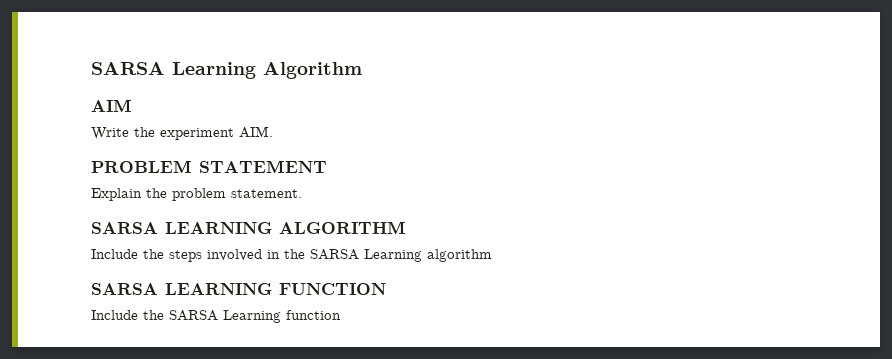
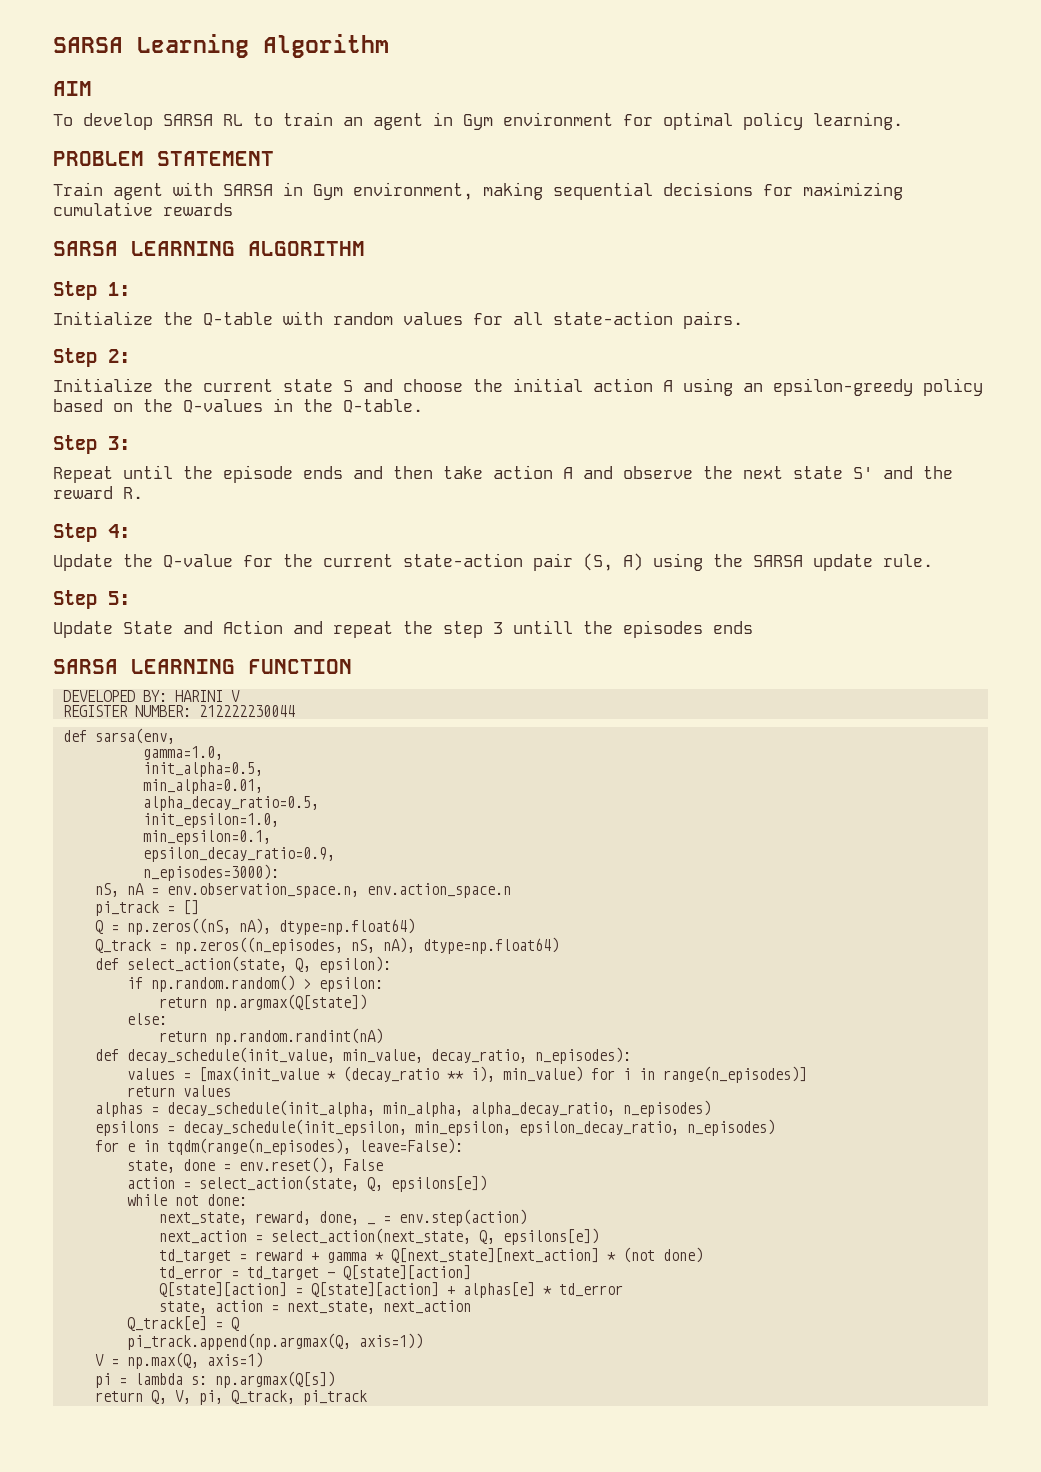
[91,126,273,140] [91,160,327,173] [91,188,302,201] [91,221,406,234] [91,249,492,262] [91,283,386,295] [91,310,341,323] Write the experiment AIM. // PROBLEM STATEMENT // Explain the problem statement. // SARSA LEARNING ALGORITHM // Include the steps involved in the SARSA Learning algorithm // SARSA LEARNING FUNCTION // Include the SARSA Learning function -> [53,112,903,130] [53,151,274,166] [53,182,903,200] [53,202,233,216] [53,241,365,256] [53,281,130,300] [53,311,743,329] [53,348,130,367] [53,378,983,396] [53,398,423,413] [53,435,130,454] [53,465,953,483] [53,486,143,499] [53,523,130,542] [53,553,933,571] [53,590,130,609] [53,620,753,638] [53,659,352,674] [62,690,240,702] [62,705,295,717] [62,728,175,744] [142,746,223,760] [142,762,263,777] [142,779,263,794] [142,796,319,811] [142,813,279,828] [142,830,271,845] [142,847,335,862] [142,864,279,881] [94,883,511,898] [94,900,199,916] [94,918,415,935] [94,937,559,954] [94,956,391,973] [126,975,383,992] [158,994,367,1011] [126,1013,167,1025] [158,1028,383,1045] [94,1047,631,1064] [126,1066,807,1083] [126,1085,231,1097] [94,1100,711,1117] [94,1119,775,1136] [94,1138,463,1155] [126,1157,383,1173] [126,1175,487,1192] [126,1194,247,1206] [158,1211,375,1225] [382,1209,527,1226] [158,1228,599,1245] [158,1247,703,1263] [158,1265,471,1280] [158,1282,623,1298] [158,1300,471,1314] [126,1316,239,1331] [126,1333,423,1350] [94,1352,263,1369] [94,1371,335,1388] [94,1390,367,1405] To develop SARSA RL to train an agent in Gym environment for optimal policy learning. // PROBLEM STATEMENT // Train agent with SARSA in Gym environment, making sequential decisions for maximizing cumulative rewards // SARSA LEARNING ALGORITHM // Step 1: // Initialize the Q-table with random values for all state-action pairs. // Step 2: // Initialize the current state S and choose the initial action A using an epsilon-greedy policy based on the Q-values in the Q-table. // Step 3: // Repeat until the episode ends and then take action A and observe the next state S' and the reward R. // Step 4: // Update the Q-value for the current state-action pair (S, A) using the SARSA update rule. // Step 5: // Update State and Action and repeat the step 3 untill the episodes ends // SARSA LEARNING FUNCTION // DEVELOPED BY: HARINI V // REGISTER NUMBER: 212222230044 // def sarsa(env, // gamma=1.0, // init_alpha=0.5, // min_alpha=0.01, // alpha_decay_ratio=0.5, // init_epsilon=1.0, // min_epsilon=0.1, // epsilon_decay_ratio=0.9, // n_episodes=3000): // nS, nA = env.observation_space.n, env.action_space.n // pi_track = [] // Q = np.zeros((nS, nA), dtype=np.float64) // Q_track = np.zeros((n_episodes, nS, nA), dtype=np.float64) // def select_action(state, Q, epsilon): // if np.random.random() > epsilon: // return np.argmax(Q[state]) // else: // return np.random.randint(nA) // def decay_schedule(init_value, min_value, decay_ratio, n_episodes): // values = [max(init_value * (decay_ratio ** i), min_value) for i in range(n_episodes)] // return values // alphas = decay_schedule(init_alpha, min_alpha, alpha_decay_ratio, n_episodes) // epsilons = decay_schedule(init_epsilon, min_epsilon, epsilon_decay_ratio, n_episodes) // for e in tqdm(range(n_episodes), leave=False): // state, done = env.reset(), False // action = select_action(state, Q, epsilons[e]) // while not done: // next_state, reward, done, _ = env.step(action) // next_action = select_action(next_state, Q, epsilons[e]) // td_target = reward + gamma * Q[next_state][next_action] * (not done) // td_error = td_target - Q[state][action] // Q[state][action] = Q[state][action] + alphas[e] * td_error // state, action = next_state, next_action // Q_track[e] = Q // pi_track.append(np.argmax(Q, axis=1)) // V = np.max(Q, axis=1) // pi = lambda s: np.argmax(Q[s]) // return Q, V, pi, Q_track, pi_track

